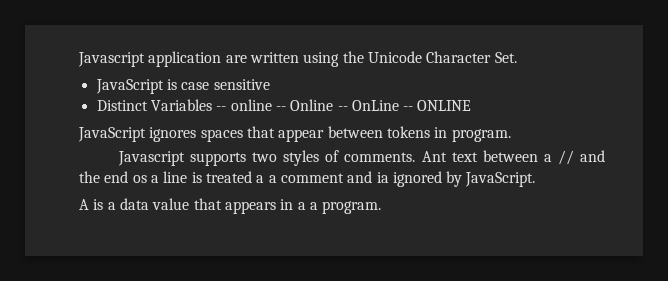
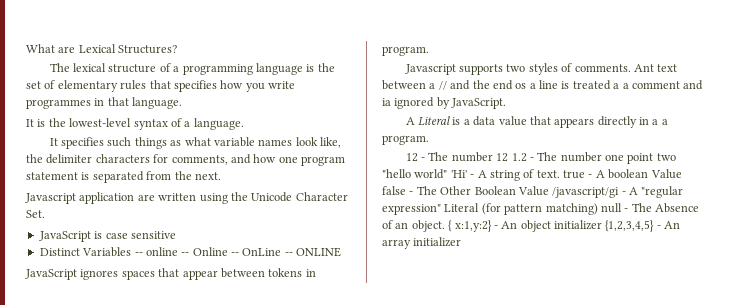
(78, 59) none -> [26,44,178,54] [49,63,335,75] [26,80,295,92] [26,97,183,109] [26,118,244,130] [49,137,342,149] [26,154,345,166] [26,171,221,183] What are Lexical Structures? // The lexical structure of a programming language is the set of elementary rules that specifies how you write programmes in that language. // It is the lowest-level syntax of a language. // It specifies such things as what variable names look like, the delimiter characters for comments, and how one program statement is separated from the next. //
(89, 204) none -> [418,116,451,126] Literal
(276, 207) none -> [597,116,637,128] directly
(382, 207) none -> [405,152,676,164] [382,169,682,181] [382,186,684,198] [382,203,699,215] [382,220,681,232] [382,237,462,249] // 12 - The number 12 1.2 - The number one point two "hello world" 'Hi' - A string of text. true - A boolean Value false - The Other Boolean Value /javascript/gi - A "regular expression" Literal (for pattern matching) null - The Absence of an object. { x:1,y:2} - An object initializer {1,2,3,4,5} - An array initializer

